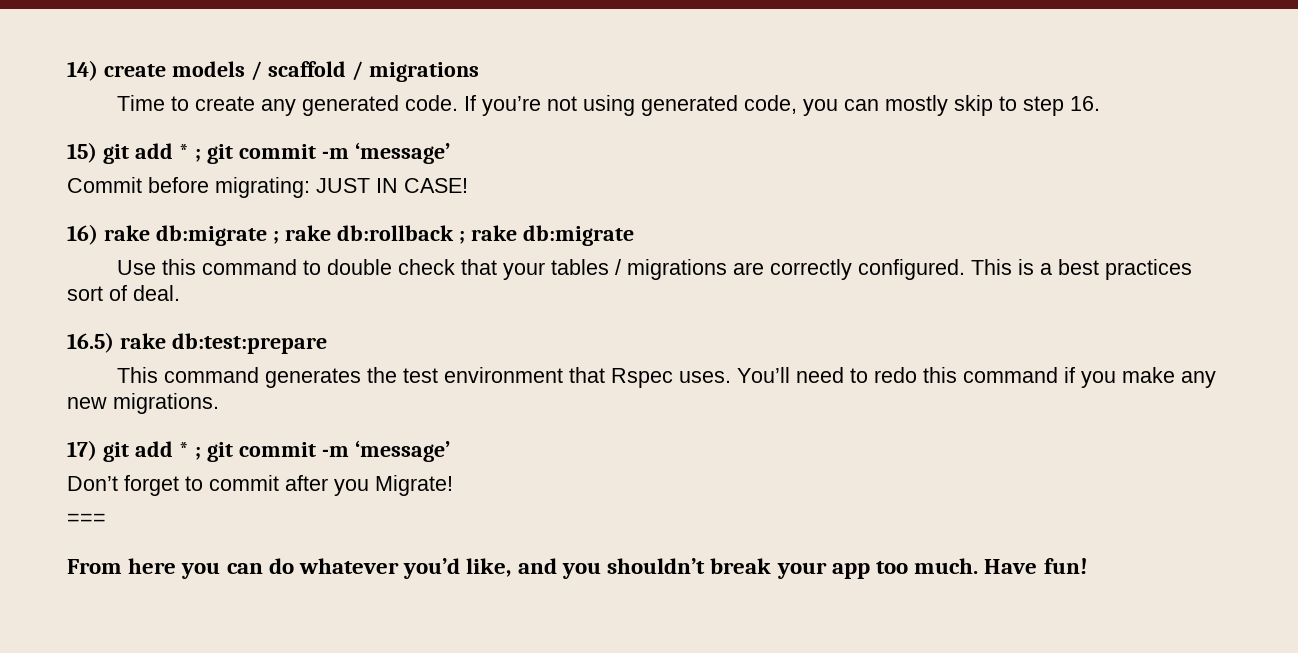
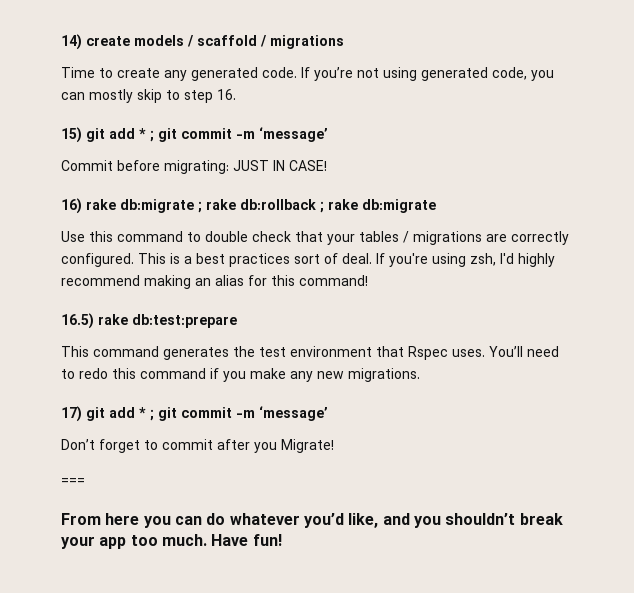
(180, 293) none -> [376,253,555,267] [61,275,368,289] If you're using zsh, I'd highly recommend making an alias for this command!

